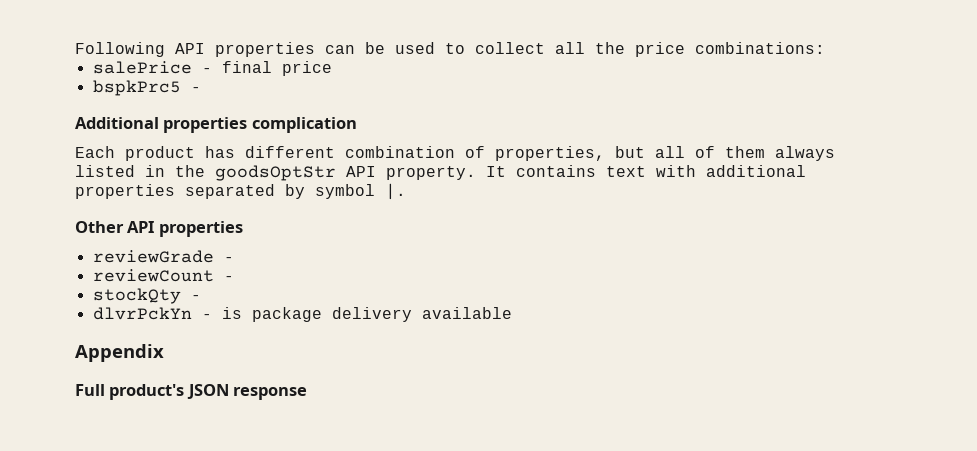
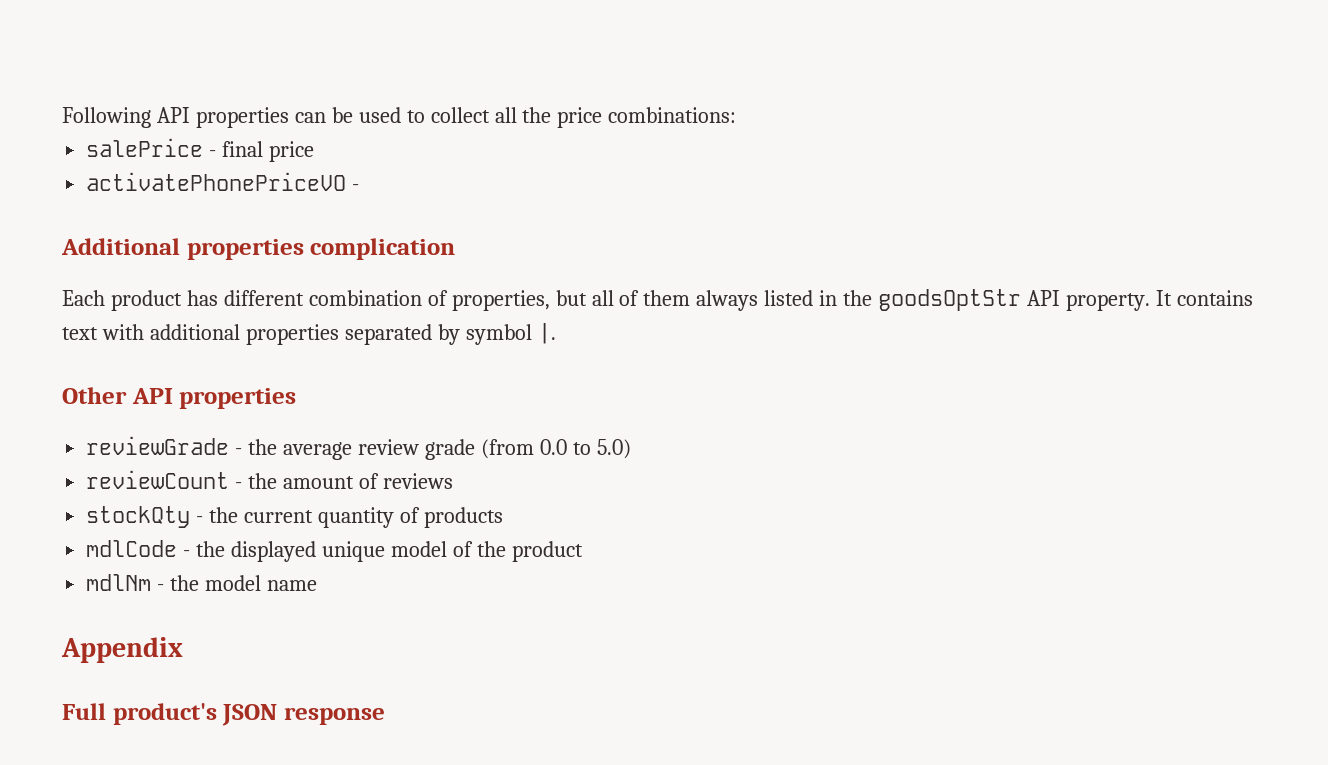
[92,80,181,96] bspkPrc5 -> [86,172,347,191] activatePhonePriceVO
[92,269,234,282] [92,288,201,304] [92,307,512,322] // reviewCount - // stockQty - // dlvrPckYn - is package delivery available -> [248,439,631,460] [86,470,453,489] [86,506,503,528] [86,540,583,562] [86,574,317,591] the average review grade (from 0.0 to 5.0) // reviewCount - the amount of reviews // stockQty - the current quantity of products // mdlCode - the displayed unique model of the product // mdlNm - the model name

